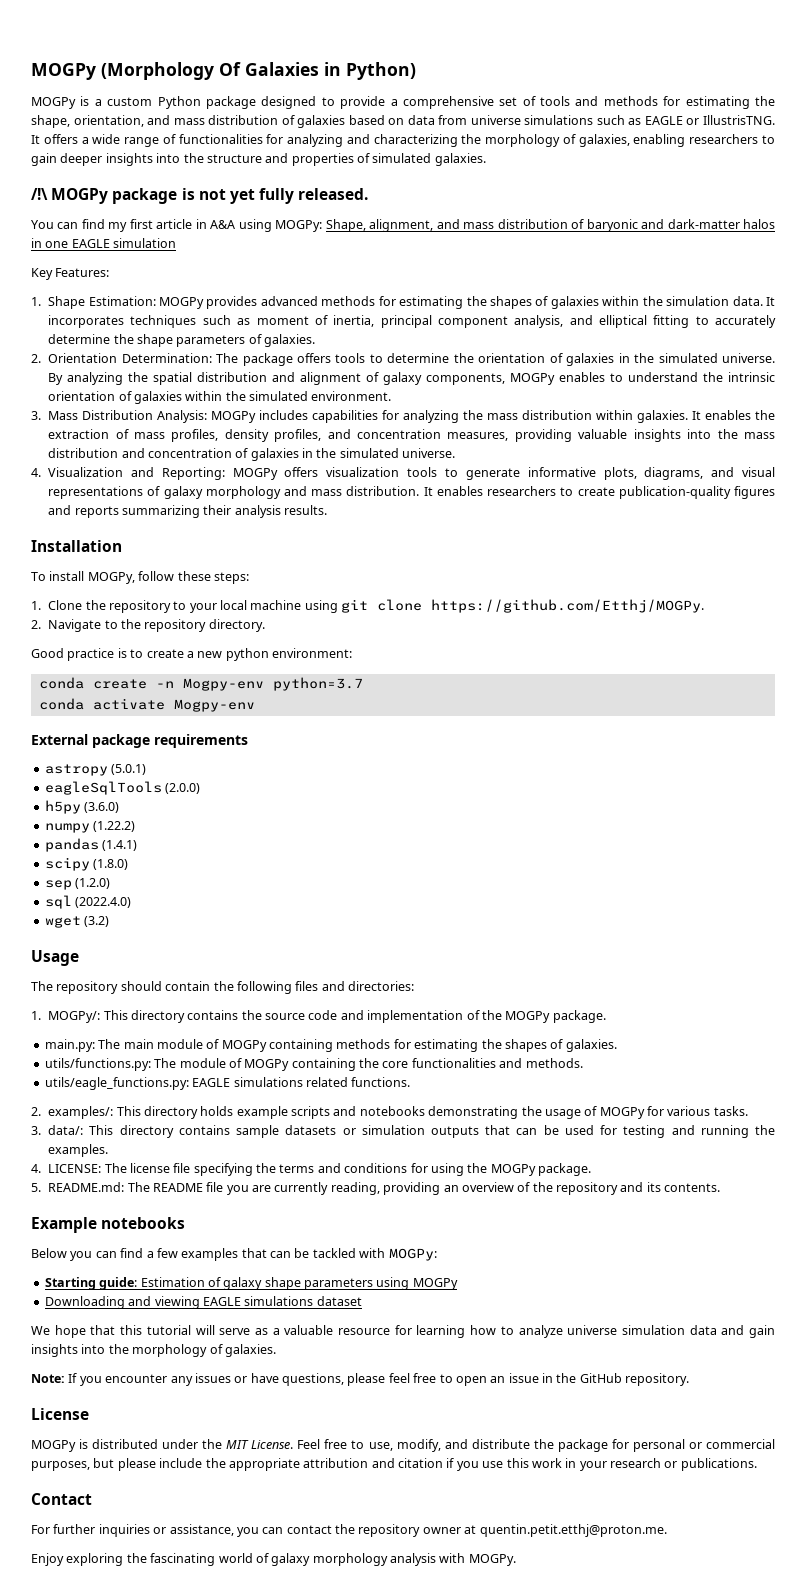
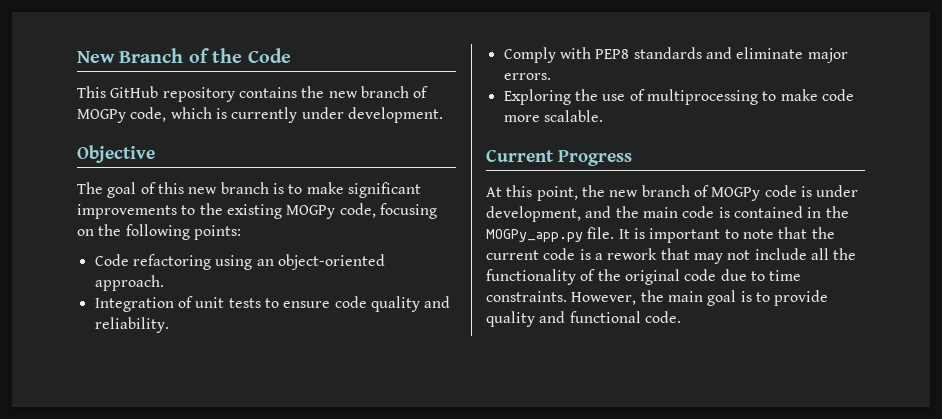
[31,62,416,80] [31,96,776,109] [31,115,775,128] [31,134,775,147] [31,153,486,166] [31,188,369,204] [31,219,776,232] [31,238,177,248] [31,268,110,280] [31,296,775,309] [48,315,776,328] [48,334,316,347] [31,353,775,366] [48,372,775,385] [48,391,392,404] [31,410,775,423] [48,429,776,442] [48,448,456,461] [31,467,775,480] [48,486,775,499] [48,505,328,518] [31,540,122,552] [31,571,249,584] [31,599,705,613] [31,619,265,632] [31,648,352,661] [38,677,363,691] [38,698,255,712] [31,734,248,748] [44,764,147,776] [44,781,201,795] [44,800,120,814] [44,821,136,833] [44,838,138,852] [44,857,129,871] [44,878,111,890] [44,895,132,909] [44,916,110,928] [31,950,79,966] [31,981,414,994] [31,1010,606,1023] [44,1039,617,1052] [44,1058,583,1071] [44,1077,411,1090] [31,1106,748,1119] [31,1125,775,1138] [48,1144,109,1157] [31,1163,592,1176] [31,1182,721,1195] [31,1217,186,1233] [31,1248,437,1261] [44,1277,458,1290] [44,1296,362,1309] [31,1325,776,1338] [31,1344,276,1357] [31,1373,690,1386] [31,1408,89,1420] [31,1439,775,1452] [31,1458,757,1471] [31,1493,92,1505] [31,1524,667,1537] [31,1553,516,1566] MOGPy (Morphology Of Galaxies in Python) // MOGPy is a custom Python package designed to provide a comprehensive set of tools and methods for estimating the shape, orientation, and mass distribution of galaxies based on data from universe simulations such as EAGLE or IllustrisTNG. It offers a wide range of functionalities for analyzing and characterizing the morphology of galaxies, enabling researchers to gain deeper insights into the structure and properties of simulated galaxies. // /!\ MOGPy package is not yet fully released. // You can find my first article in A&A using MOGPy: Shape, alignment, and mass distribution of baryonic and dark-matter halos in one EAGLE simulation // Key Features: // 1. Shape Estimation: MOGPy provides advanced methods for estimating the shapes of galaxies within the simulation data. It incorporates techniques such as moment of inertia, principal component analysis, and elliptical fitting to accurately determine the shape parameters of galaxies. // 2. Orientation Determination: The package offers tools to determine the orientation of galaxies in the simulated universe. By analyzing the spatial distribution and alignment of galaxy components, MOGPy enables to understand the intrinsic orientation of galaxies within the simulated environment. // 3. Mass Distribution Analysis: MOGPy includes capabilities for analyzing the mass distribution within galaxies. It enables the extraction of mass profiles, density profiles, and concentration measures, providing valuable insights into the mass distribution and concentration of galaxies in the simulated universe. // 4. Visualization and Reporting: MOGPy offers visualization tools to generate informative plots, diagrams, and visual representations of galaxy morphology and mass distribution. It enables researchers to create publication-quality figures and reports summarizing their analysis results. // Installation // To install MOGPy, follow these steps: // 1. Clone the repository to your local machine using git clone https://github.com/Etthj/MOGPy. // 2. Navigate to the repository directory. // Good practice is to create a new python environment: // conda create -n Mogpy-env python=3.7 // conda activate Mogpy-env // External package requirements // astropy (5.0.1) // eagleSqlTools (2.0.0) // h5py (3.6.0) // numpy (1.22.2) // pandas (1.4.1) // scipy (1.8.0) // sep (1.2.0) // sql (2022.4.0) // wget (3.2) // Usage // The repository should contain the following files and directories: // 1. MOGPy/: This directory contains the source code and implementation of the MOGPy package. // main.py: The main module of MOGPy containing methods for estimating the shapes of galaxies. // utils/functions.py: The module of MOGPy containing the core functionalities and methods. // utils/eagle_functions.py: EAGLE simulations related functions. // 2. examples/: This directory holds example scripts and notebooks demonstrating the usage of MOGPy for various tasks. // 3. data/: This directory contains sample datasets or simulation outputs that can be used for testing and running the examples. // 4. LICENSE: The license file specifying the terms and conditions for using the MOGPy package. // 5. README.md: The README file you are currently reading, providing an overview of the repository and its contents. // Example notebooks // Below you can find a few examples that can be tackled with MOGPy: // Starting guide: Estimation of galaxy shape parameters using MOGPy // Downloading and viewing EAGLE simulations dataset // We hope that this tutorial will serve as a valuable resource for learning how to analyze universe simulation data and gain insights into the morphology of galaxies. // Note: If you encounter any issues or have questions, please feel free to open an issue in the GitHub repository. // License // MOGPy is distributed under the MIT License. Feel free to use, modify, and distribute the package for personal or commercial purposes, but please include the appropriate attribution and citation if you use this work in your research or publications. // Contact // For further inquiries or assistance, you can contact the repository owner at quentin.petit.etthj@proton.me. // Enjoy exploring the fascinating world of galaxy morphology analysis with MOGPy. -> [77,48,291,63] [77,86,429,102] [77,107,443,123] [77,145,155,163] [77,182,421,198] [77,203,437,219] [77,224,241,240] [94,254,385,270] [94,275,164,291] [94,296,451,312] [94,317,169,333] [503,47,848,63] [503,73,551,80] [503,89,854,105] [503,110,603,122] [486,149,632,166] [486,185,859,201] [486,206,849,222] [486,227,835,243] [486,248,857,264] [486,269,802,285] [486,290,829,306] [486,311,681,327] New Branch of the Code // This GitHub repository contains the new branch of MOGPy code, which is currently under development. // Objective // The goal of this new branch is to make significant improvements to the existing MOGPy code, focusing on the following points: // Code refactoring using an object-oriented approach. // Integration of unit tests to ensure code quality and reliability. // Comply with PEP8 standards and eliminate major errors. // Exploring the use of multiprocessing to make code more scalable. // Current Progress // At this point, the new branch of MOGPy code is under development, and the main code is contained in the MOGPy_app.py file. It is important to note that the current code is a rework that may not include all the functionality of the original code due to time constraints. However, the main goal is to provide quality and functional code.

